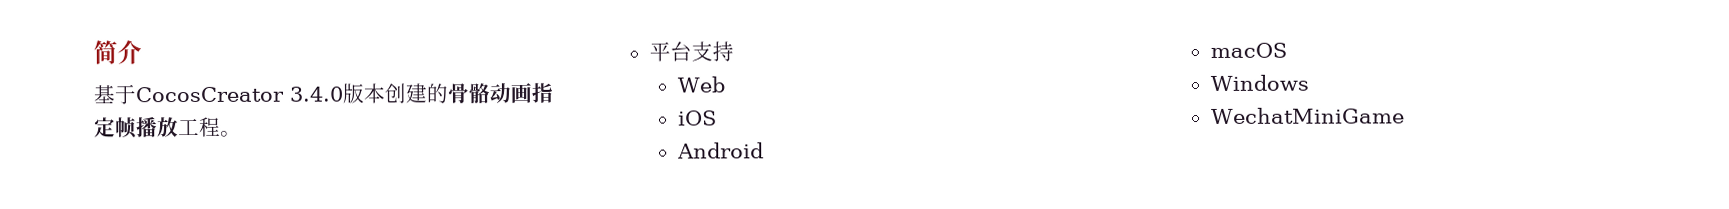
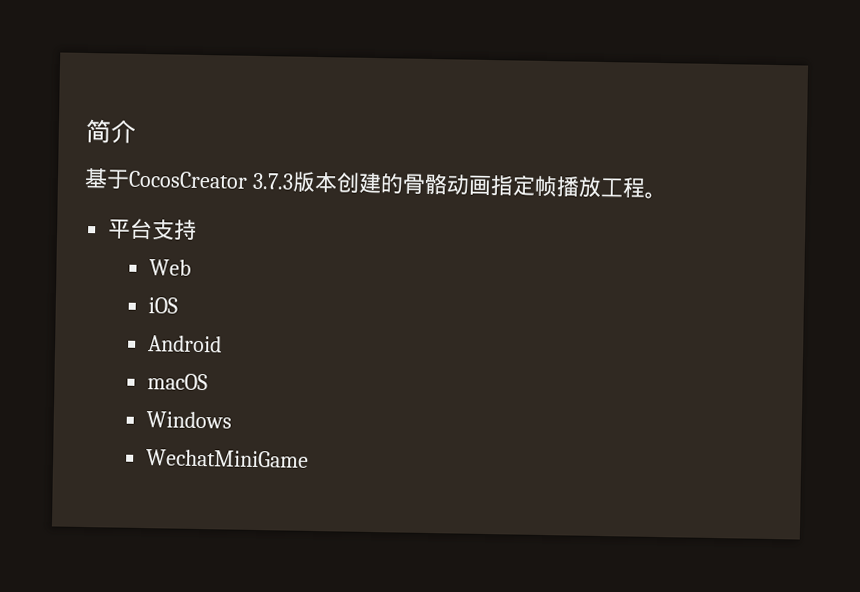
[289,86,343,102] 3.4.0 -> [251,172,294,190] 3.7.3

